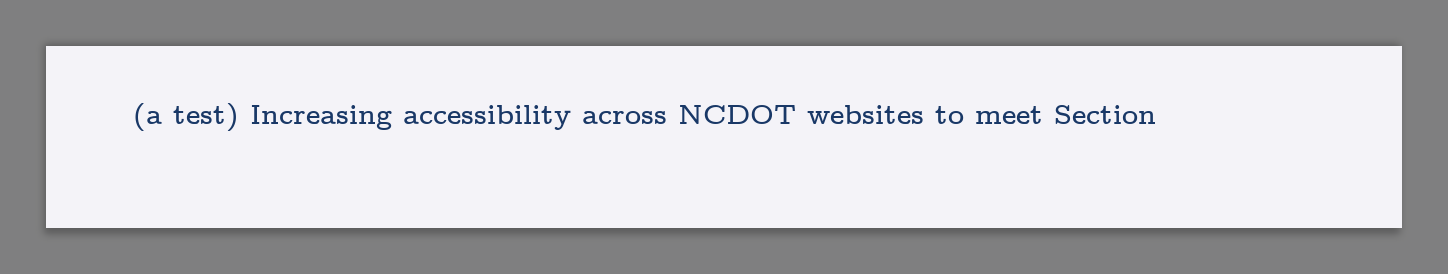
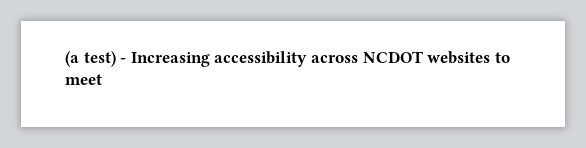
(239, 117) none -> [120,58,127,63] -
[1054,105,1156,124] Section -> (102, 79) none

